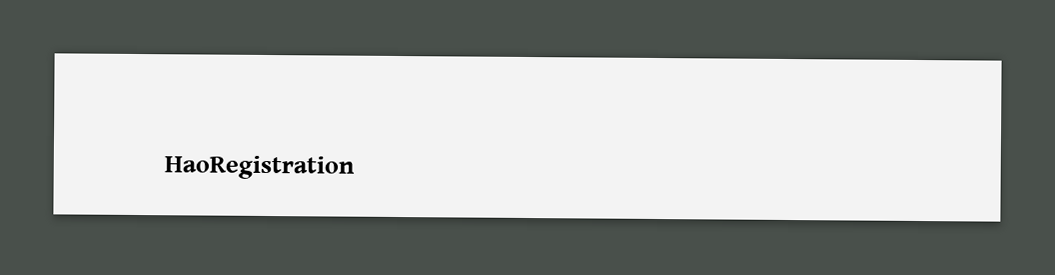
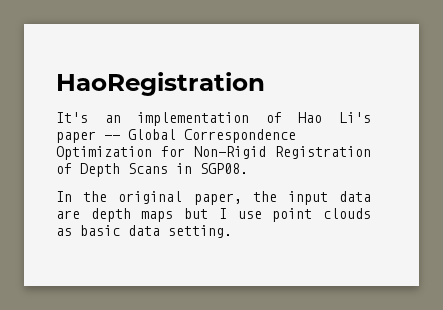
(355, 167) none -> [56,112,371,126] [56,129,296,143] [56,146,371,160] [56,163,248,177] [56,191,371,205] [56,208,372,222] [56,225,232,238] // It's an implementation of Hao Li's paper -- Global Correspondence Optimization for Non-Rigid Registration of Depth Scans in SGP08. // In the original paper, the input data are depth maps but I use point clouds as basic data setting.

